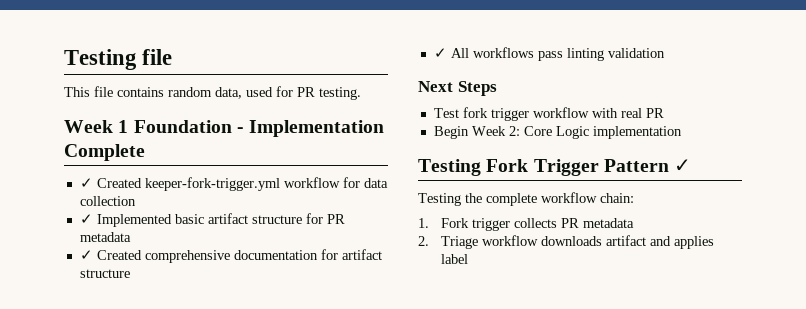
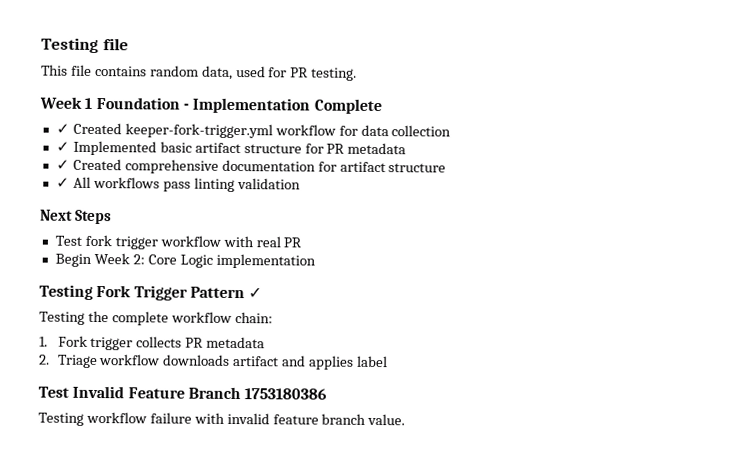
(468, 259) none -> [38,385,328,400] [38,411,406,426] // Test Invalid Feature Branch 1753180386 // Testing workflow failure with invalid feature branch value.

